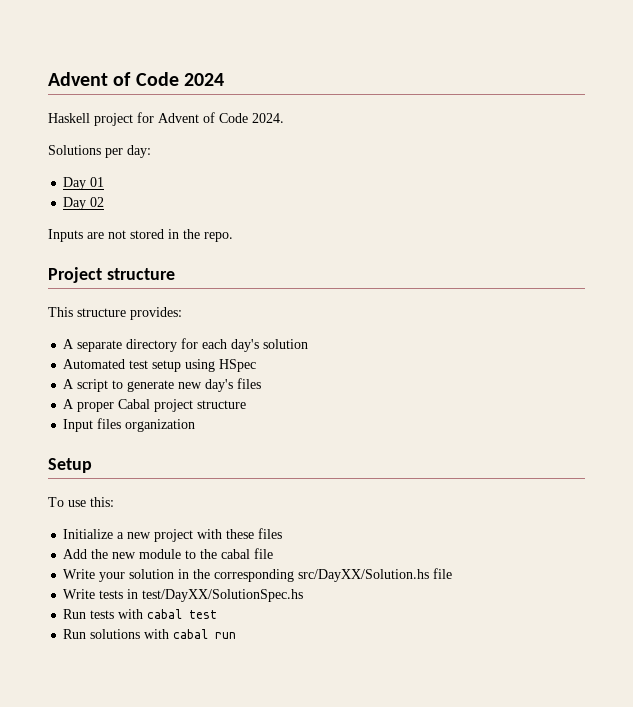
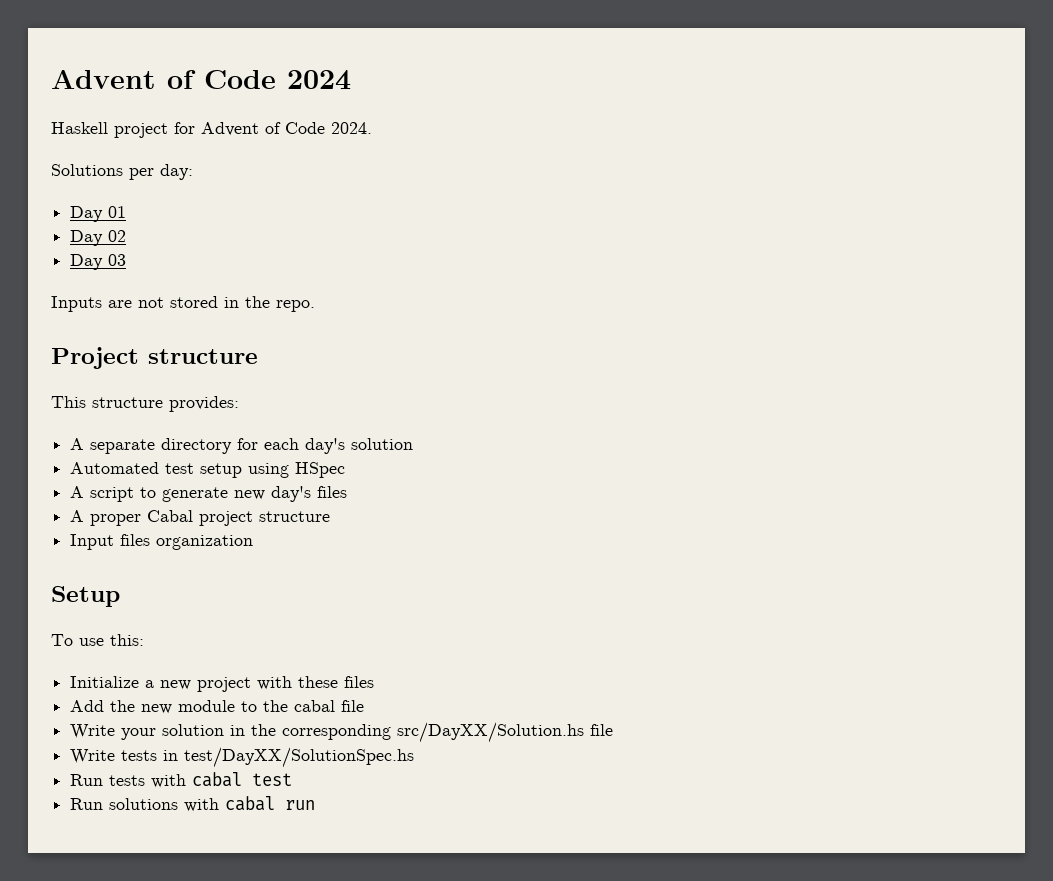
(105, 202) none -> [70,254,127,270] // Day 03

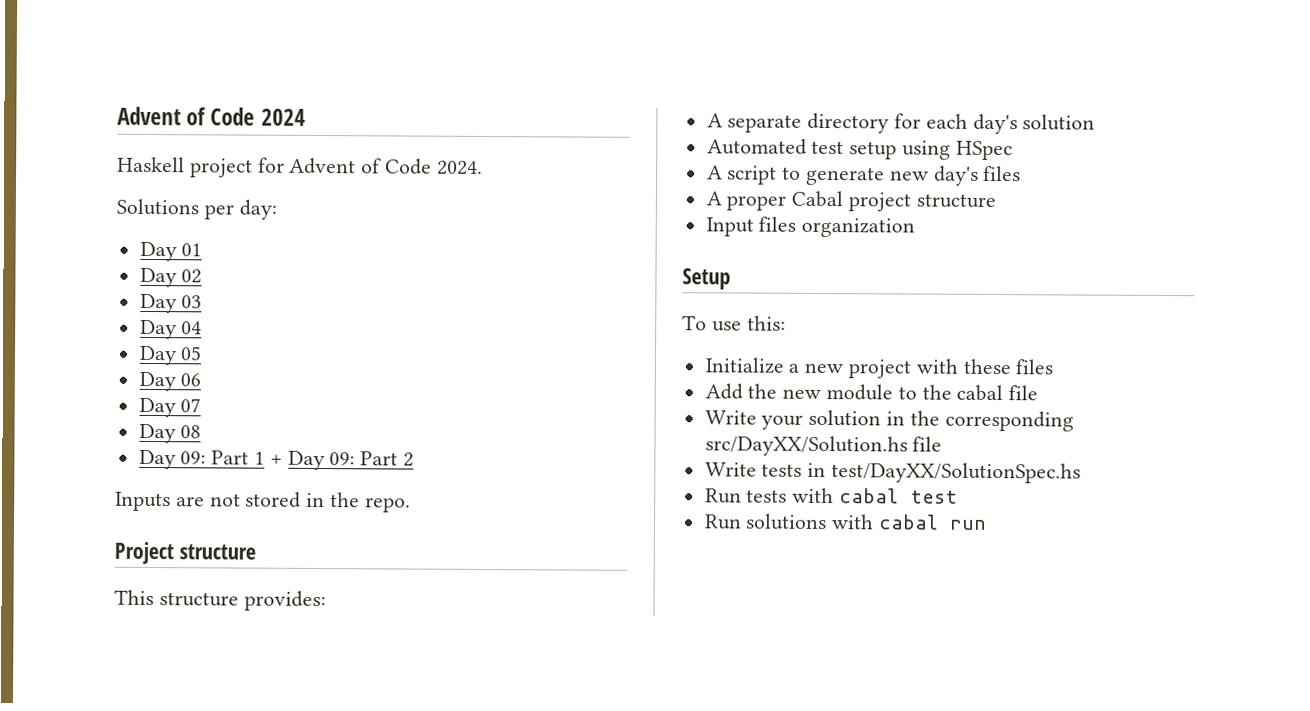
(127, 260) none -> [139,319,203,340] [138,345,203,366] [138,371,202,392] [138,397,202,418] [138,423,202,444] [138,449,415,471] // Day 04 // Day 05 // Day 06 // Day 07 // Day 08 // Day 09: Part 1 + Day 09: Part 2

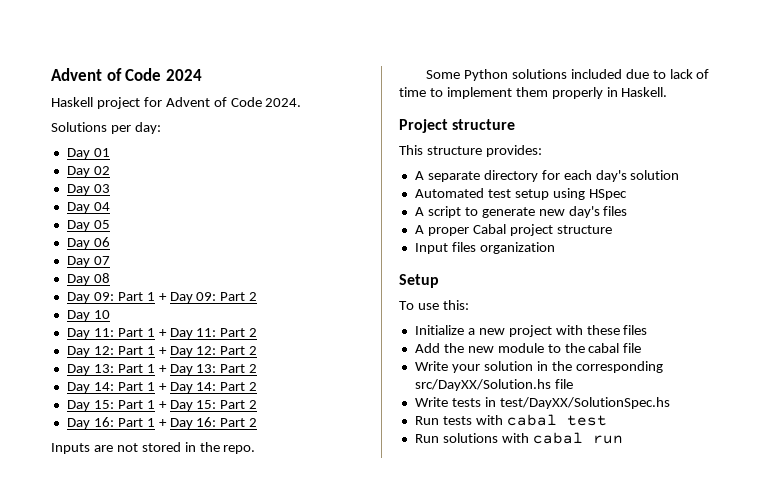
(415, 459) none -> [66,310,110,321] [66,328,258,339] [66,346,258,357] [66,364,258,375] [66,382,258,393] [66,400,258,411] [66,417,258,429] // Day 10 // Day 11: Part 1 + Day 11: Part 2 // Day 12: Part 1 + Day 12: Part 2 // Day 13: Part 1 + Day 13: Part 2 // Day 14: Part 1 + Day 14: Part 2 // Day 15: Part 1 + Day 15: Part 2 // Day 16: Part 1 + Day 16: Part 2
(411, 505) none -> [426,69,710,81] [399,87,668,99] // Some Python solutions included due to lack of time to implement them properly in Haskell.

